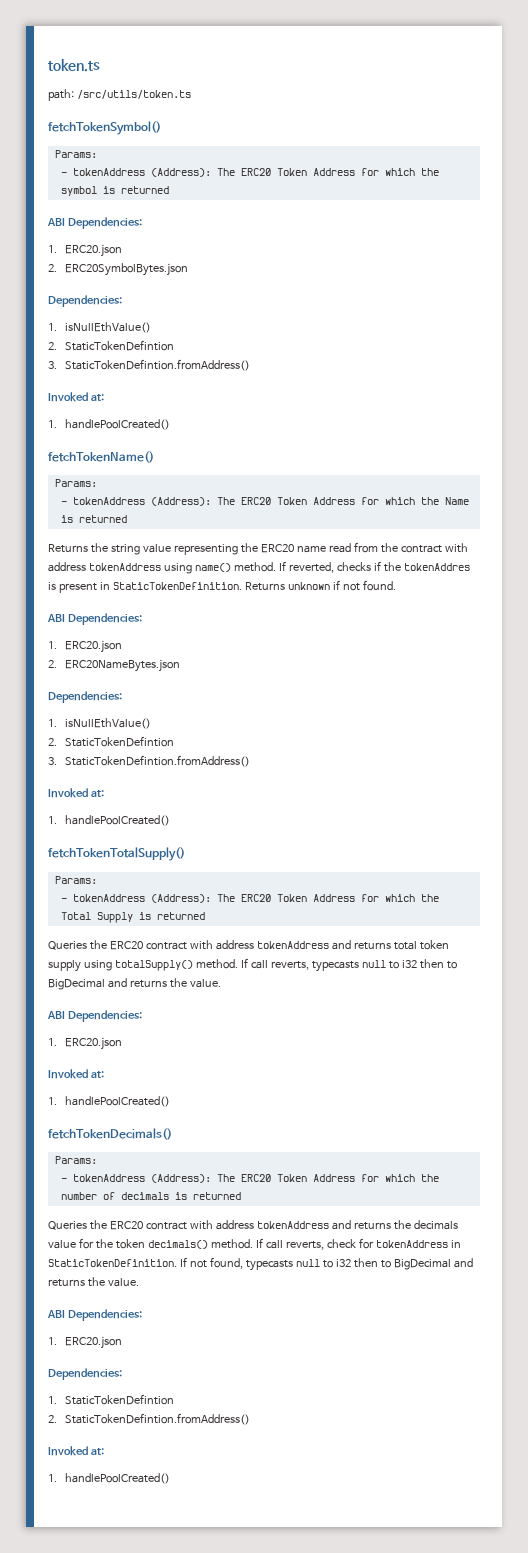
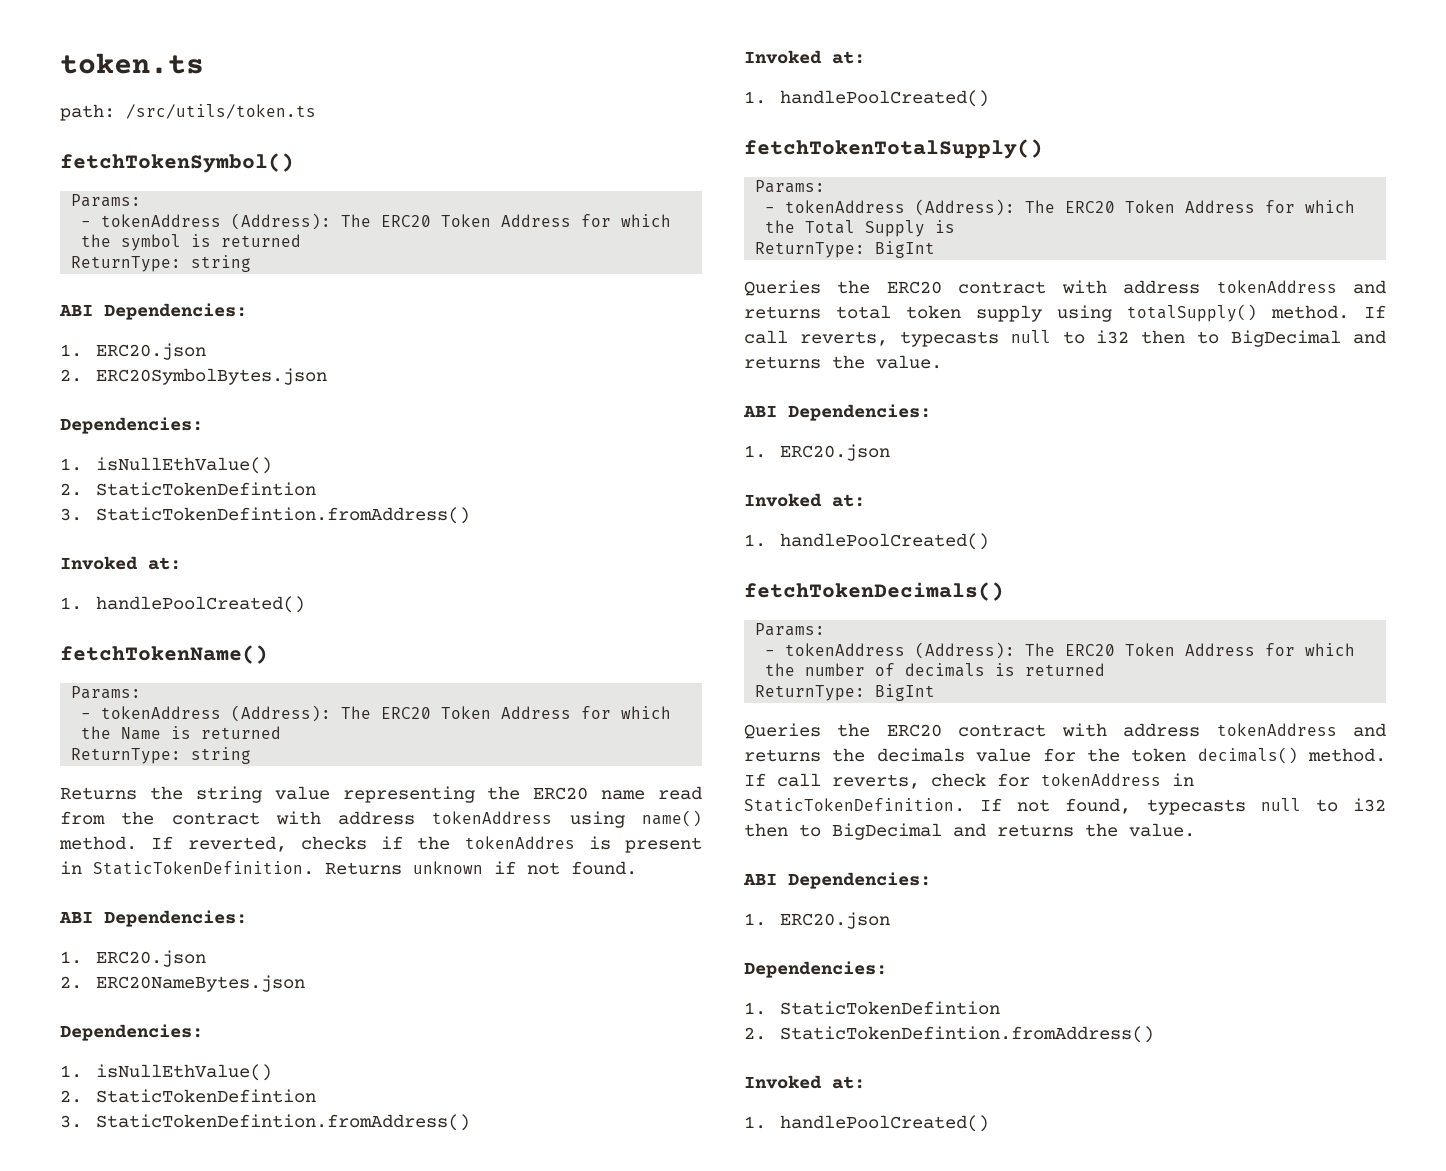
(169, 190) none -> [71,255,252,272] // ReturnType: string
(127, 519) none -> [71,747,252,764] // ReturnType: string
[156,912,205,920] returned -> [755,241,936,258] // ReturnType: BigInt
(241, 1196) none -> [755,684,936,701] // ReturnType: BigInt

